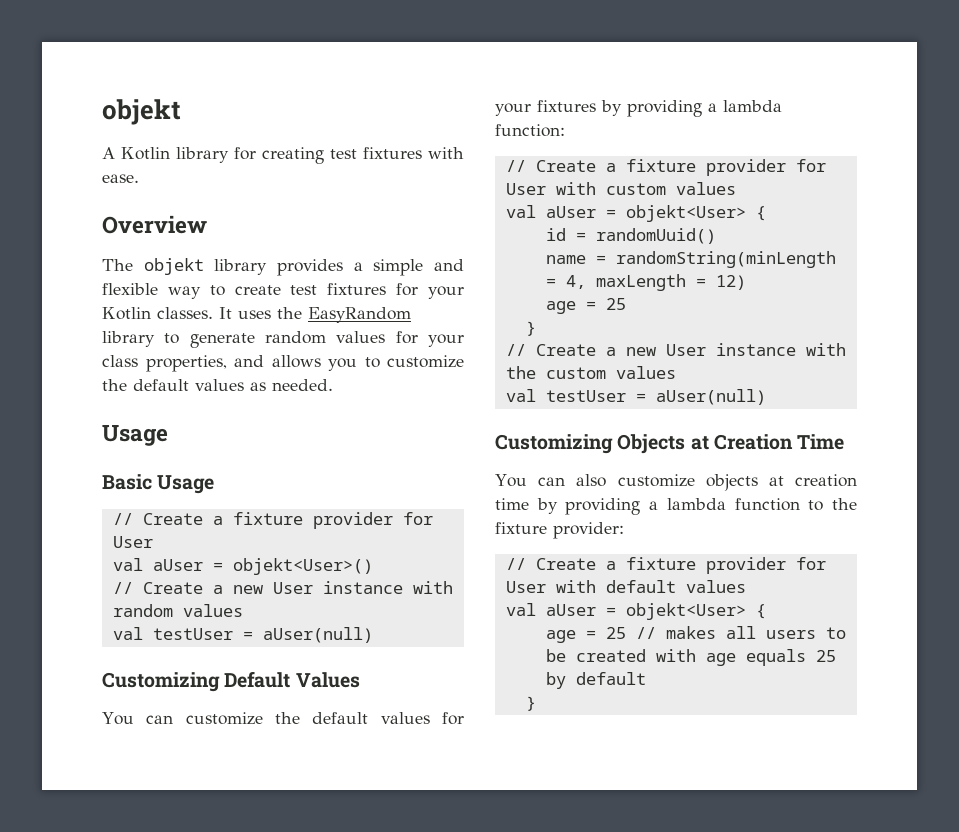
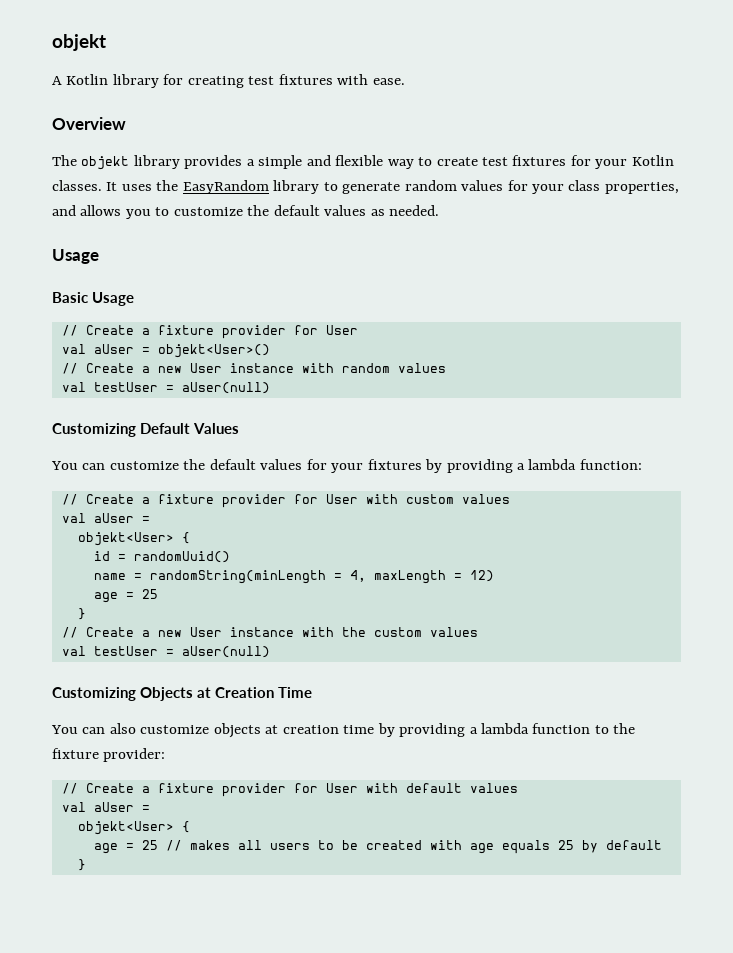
(616, 213) none -> (150, 519) //
(616, 611) none -> (150, 808) //

